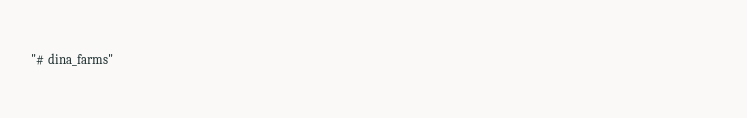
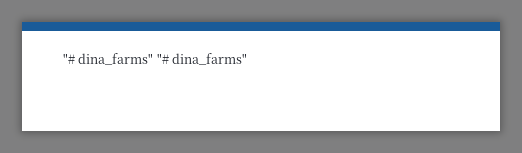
[31,53,113,66] "# dina_farms" -> [63,53,248,65] "# dina_farms" "# dina_farms"

